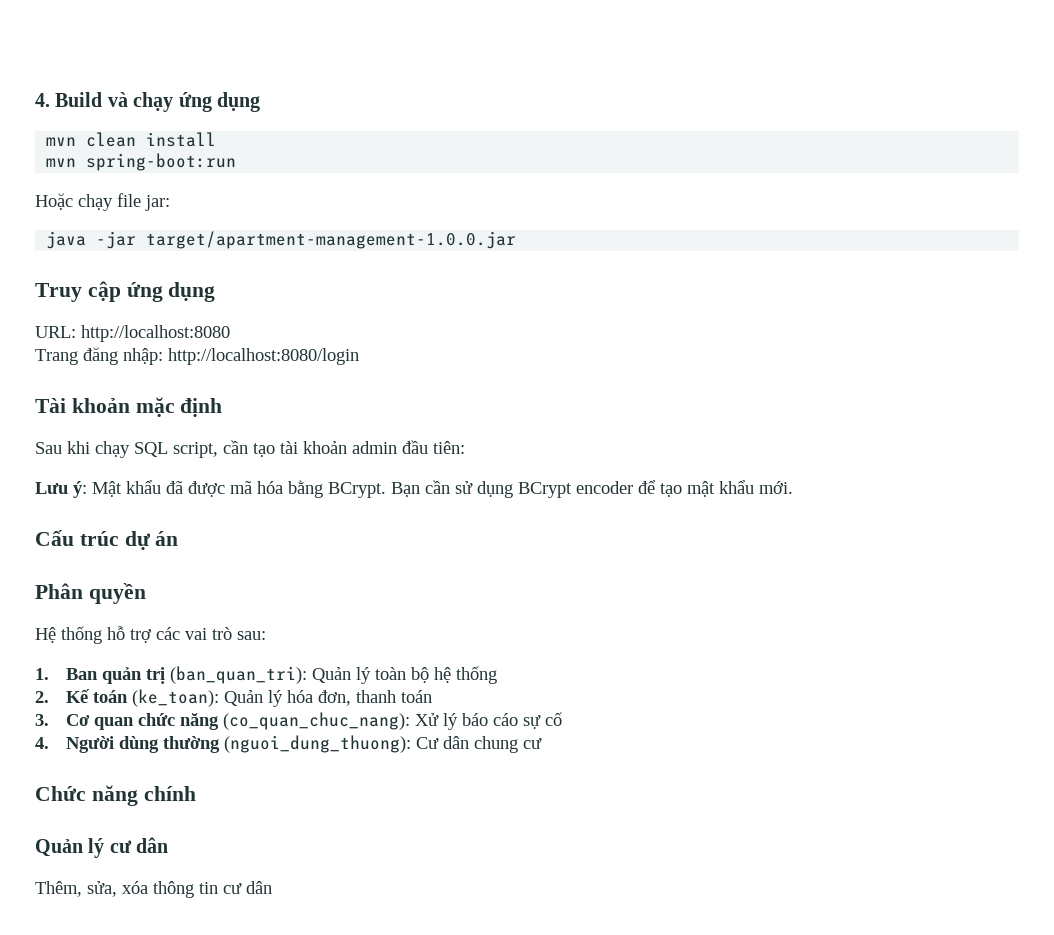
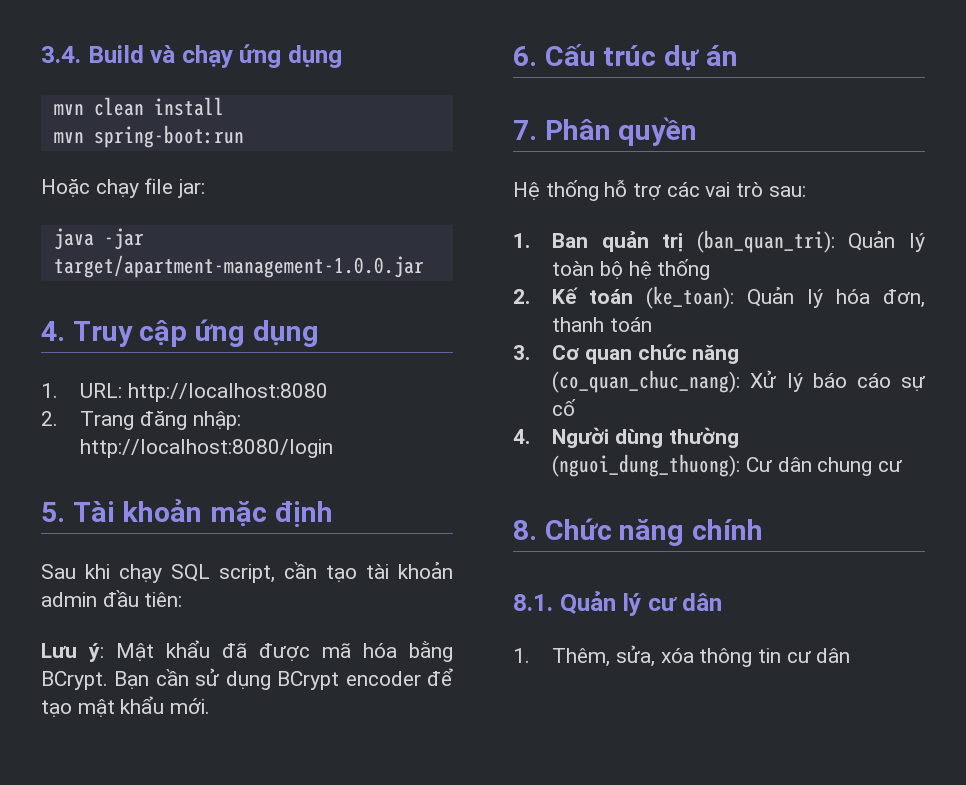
[35,93,50,107] 4. -> [41,46,81,63] 3.4.
(517, 240) none -> [41,321,65,341] 4.
(216, 292) none -> [41,383,58,398] 1.
(230, 333) none -> [41,411,58,426] 2.
(359, 356) none -> [41,502,65,522] 5.
(793, 487) none -> [513,46,537,66] 6.
(179, 538) none -> [513,120,537,140] 7.
(543, 743) none -> [513,520,537,540] 8.
(196, 793) none -> [513,594,553,611] 8.1.
(169, 845) none -> [513,648,530,663] 1.

